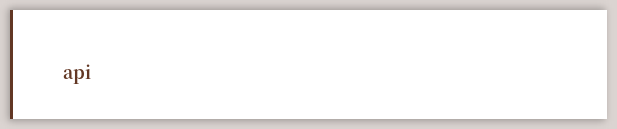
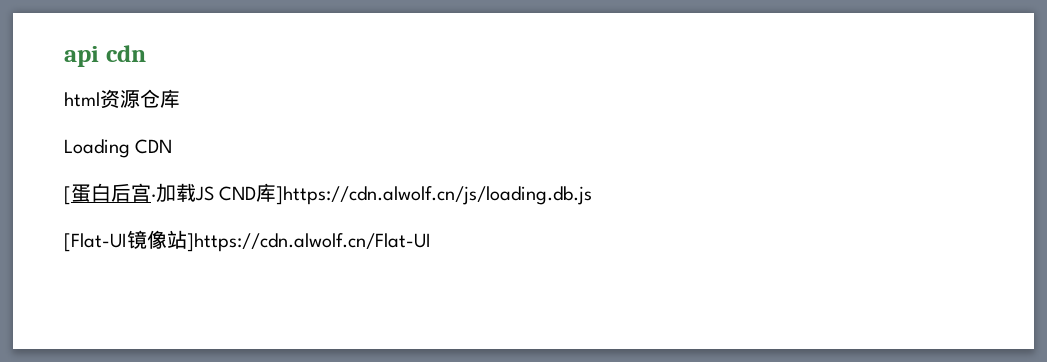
(91, 74) none -> [105,45,146,62] [64,89,180,109] [64,139,173,158] [64,183,593,205] [64,230,431,252] cdn // html资源仓库 // Loading CDN // [蛋白后宫·加载JS CND库]https://cdn.alwolf.cn/js/loading.db.js // [Flat-UI镜像站]https://cdn.alwolf.cn/Flat-UI

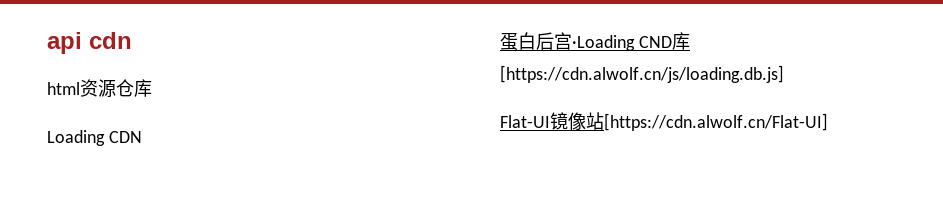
[64,186,71,205] [ -> (142, 137) none
[151,183,593,205] [64,230,431,252] ·加载JS CND库]https://cdn.alwolf.cn/js/loading.db.js // [Flat-UI镜像站]https://cdn.alwolf.cn/Flat-UI -> [572,32,690,51] [500,65,784,83] [500,112,828,131] ·Loading CND库[https://cdn.alwolf.cn/js/loading.db.js] // Flat-UI镜像站[https://cdn.alwolf.cn/Flat-UI]

